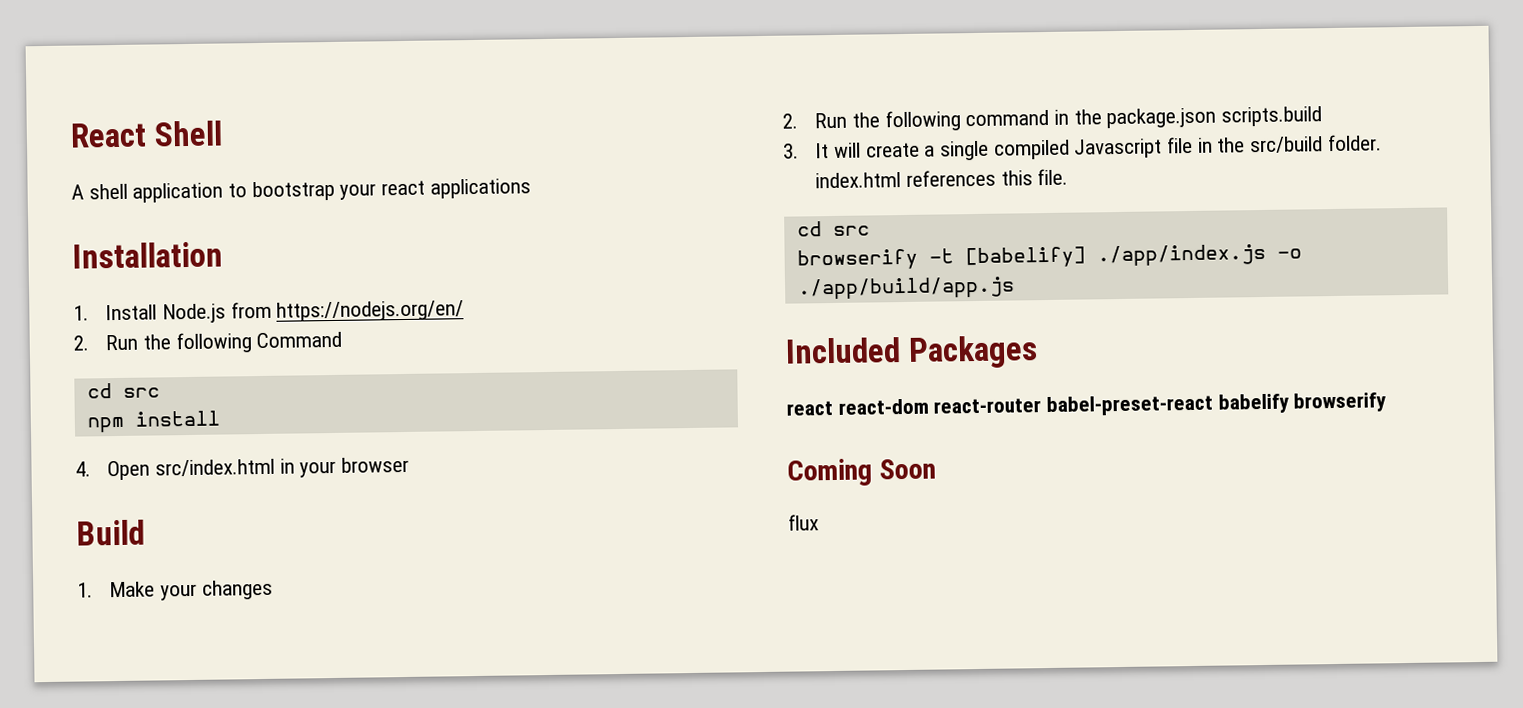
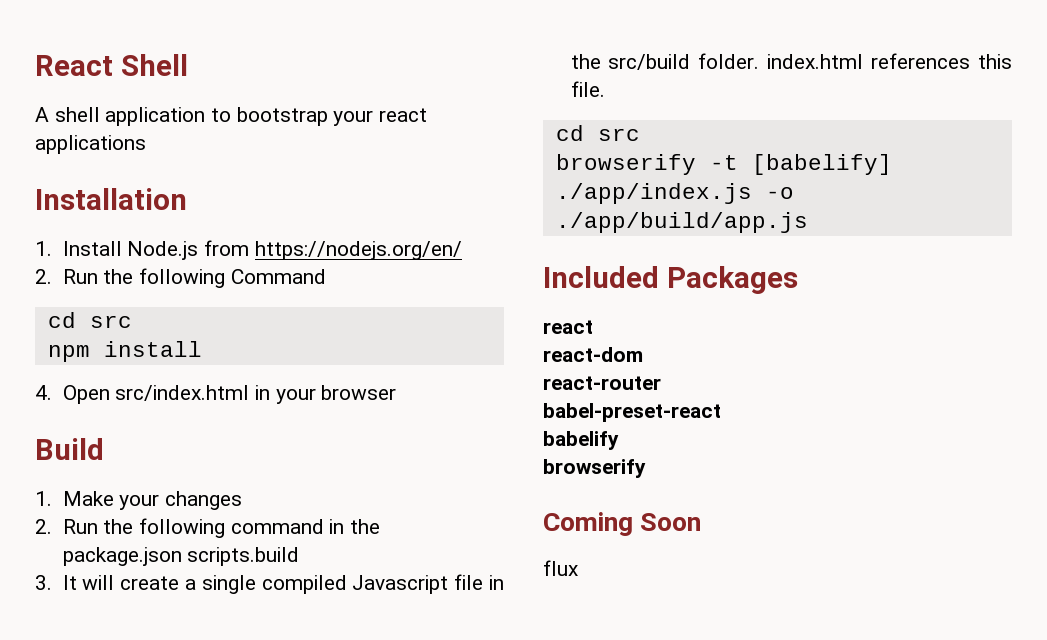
(833, 408) none -> (593, 327) //
(929, 406) none -> (643, 354) //
(1042, 406) none -> (661, 383) //
(1214, 405) none -> (721, 412) //
(1289, 403) none -> (619, 440) //

